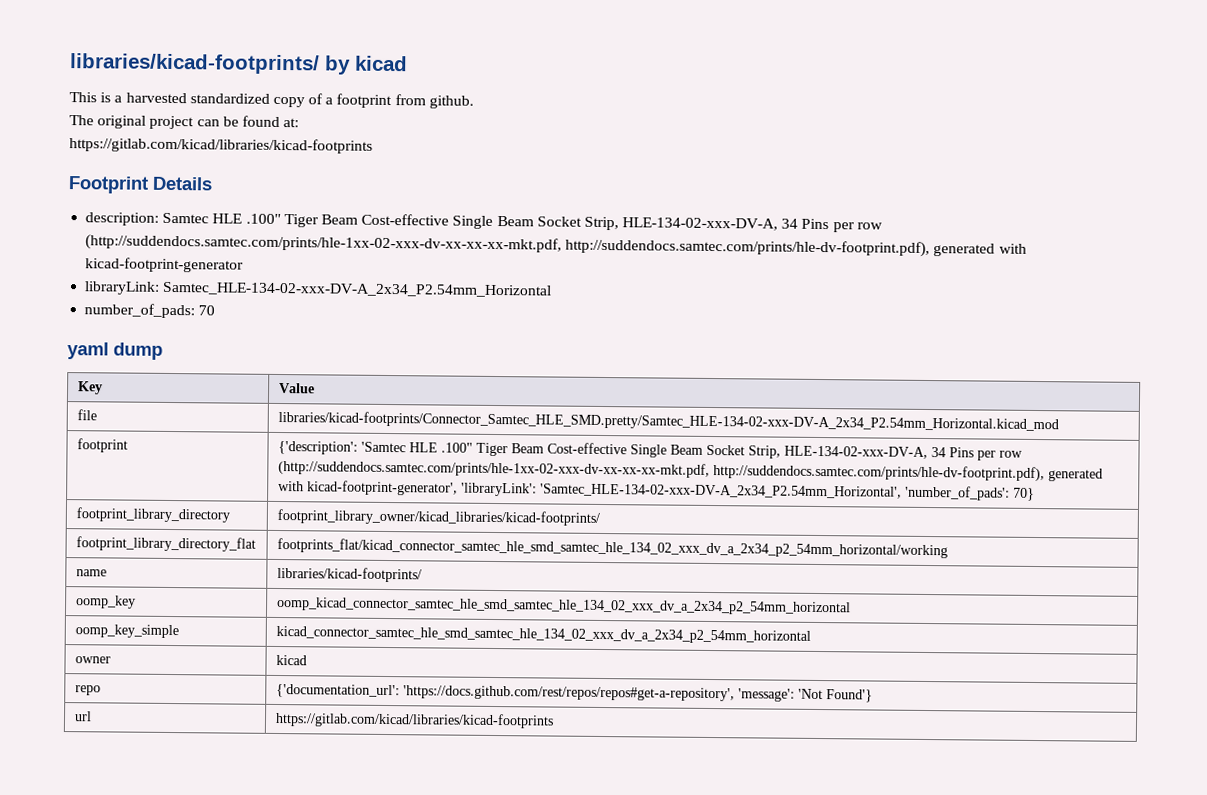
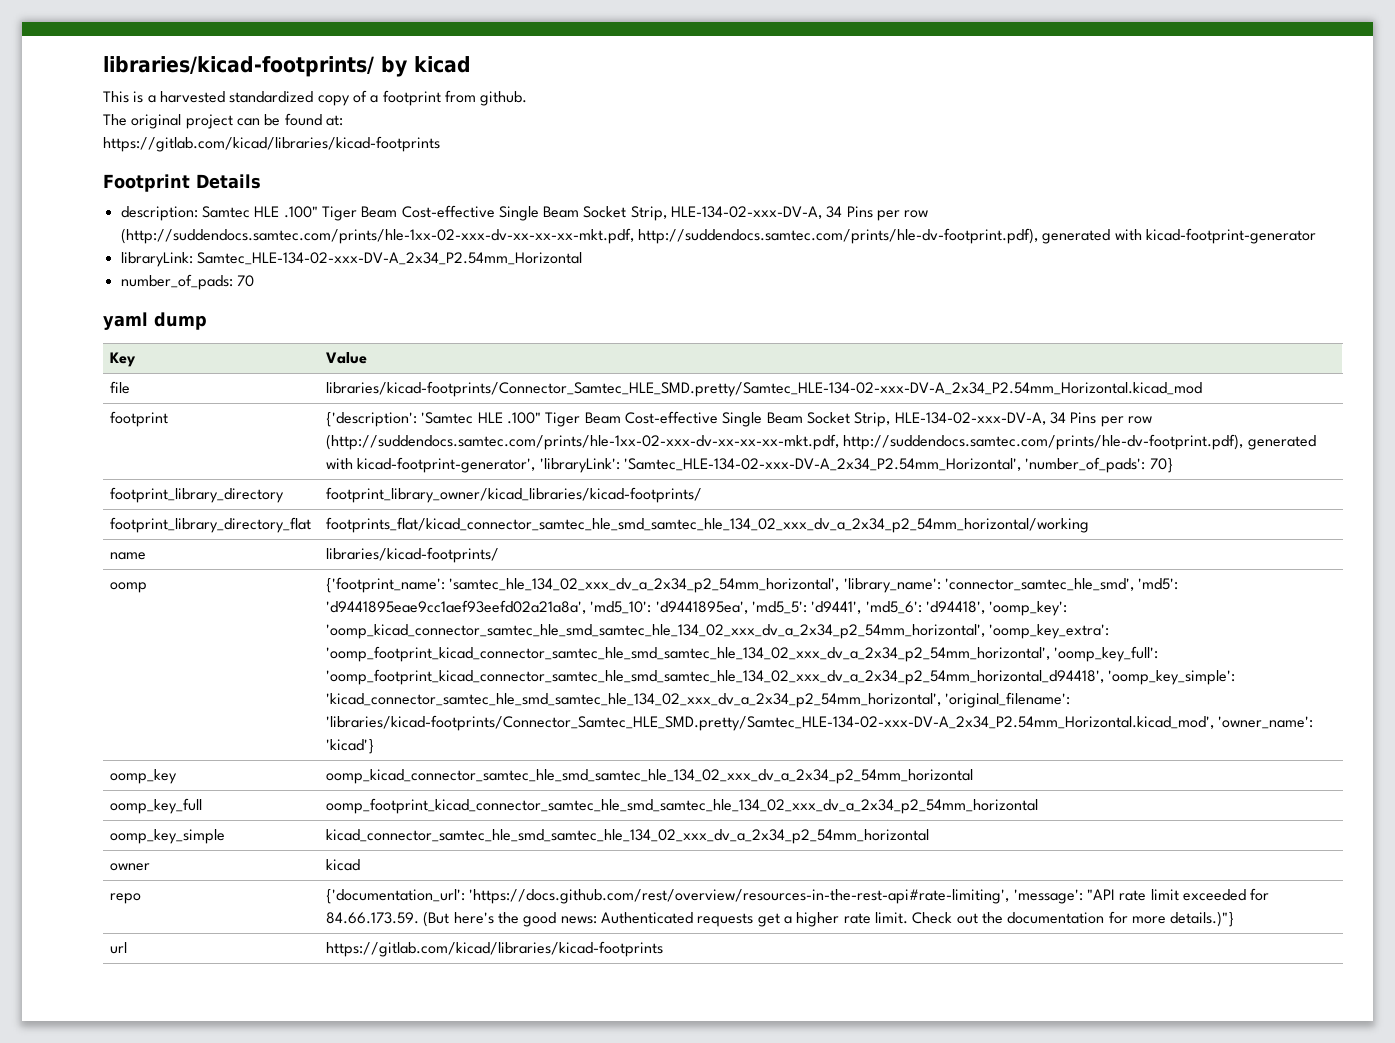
(422, 574) none -> [110,582,148,593] [326,577,1179,593] [326,600,1068,616] [326,624,1110,639] [326,646,1159,662] [326,669,1236,685] [326,692,1071,708] [326,715,1314,731] [326,739,375,754] // oomp | {'footprint_name': 'samtec_hle_134_02_xxx_dv_a_2x34_p2_54mm_horizontal', 'library_name': 'connector_samtec_hle_smd', 'md5': 'd9441895eae9cc1aef93eefd02a21a8a', 'md5_10': 'd9441895ea', 'md5_5': 'd9441', 'md5_6': 'd94418', 'oomp_key': 'oomp_kicad_connector_samtec_hle_smd_samtec_hle_134_02_xxx_dv_a_2x34_p2_54mm_horizontal', 'oomp_key_extra': 'oomp_footprint_kicad_connector_samtec_hle_smd_samtec_hle_134_02_xxx_dv_a_2x34_p2_54mm_horizontal', 'oomp_key_full': 'oomp_footprint_kicad_connector_samtec_hle_smd_samtec_hle_134_02_xxx_dv_a_2x34_p2_54mm_horizontal_d94418', 'oomp_key_simple': 'kicad_connector_samtec_hle_smd_samtec_hle_134_02_xxx_dv_a_2x34_p2_54mm_horizontal', 'original_filename': 'libraries/kicad-footprints/Connector_Samtec_HLE_SMD.pretty/Samtec_HLE-134-02-xxx-DV-A_2x34_P2.54mm_Horizontal.kicad_mod', 'owner_name': 'kicad'}
(851, 606) none -> [110,798,203,814] [326,798,1039,814] // oomp_key_full | oomp_footprint_kicad_connector_samtec_hle_smd_samtec_hle_134_02_xxx_dv_a_2x34_p2_54mm_horizontal
[402,685,873,703] 'https://docs.github.com/rest/repos/repos#get-a-repository', 'message': 'Not Found'} -> [469,888,1270,904] [326,911,1235,927] 'https://docs.github.com/rest/overview/resources-in-the-rest-api#rate-limiting', 'message': "API rate limit exceeded for 84.66.173.59. (But here's the good news: Authenticated requests get a higher rate limit. Check out the documentation for more details.)"}

